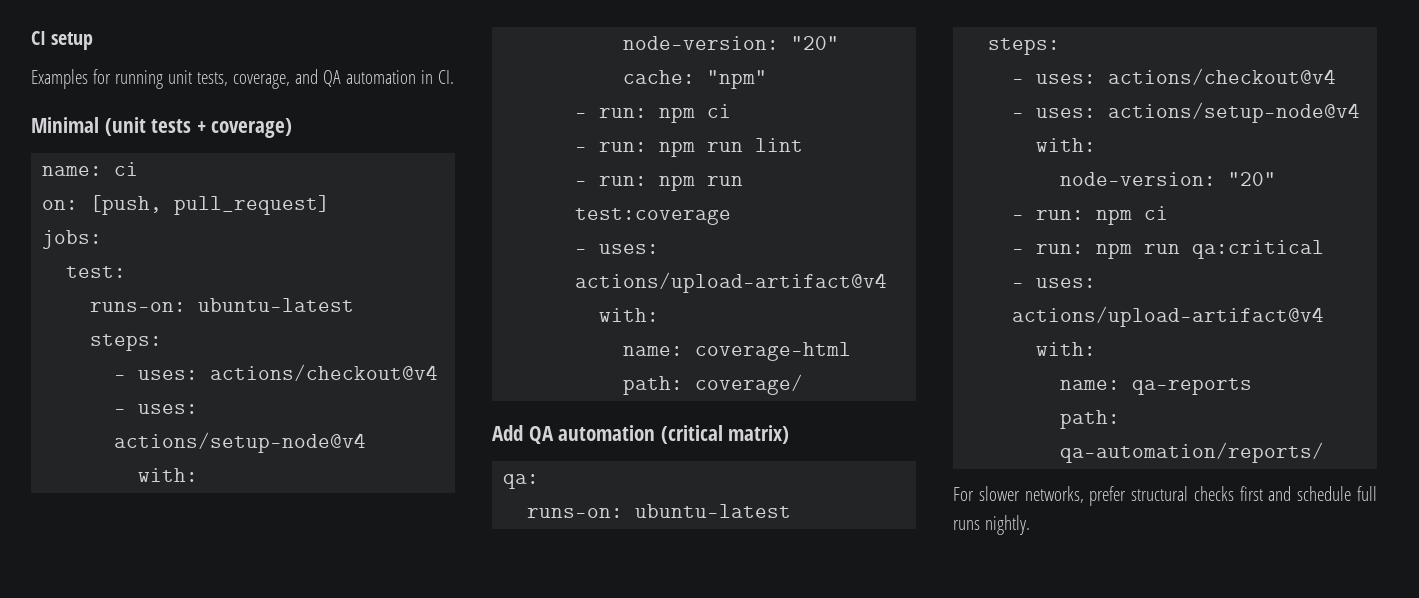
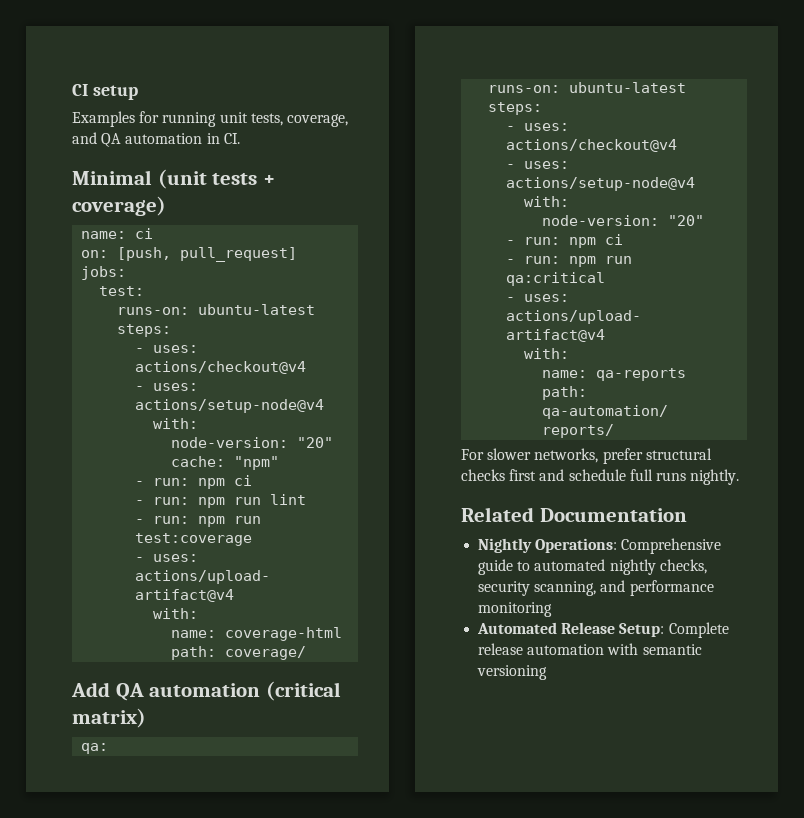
(1030, 525) none -> [461,507,687,522] [478,538,722,554] [478,559,707,575] [478,580,714,596] [478,602,553,617] [477,622,729,638] [478,643,702,655] [477,665,548,680] // Related Documentation // Nightly Operations: Comprehensive guide to automated nightly checks, security scanning, and performance monitoring // Automated Release Setup: Complete release automation with semantic versioning

